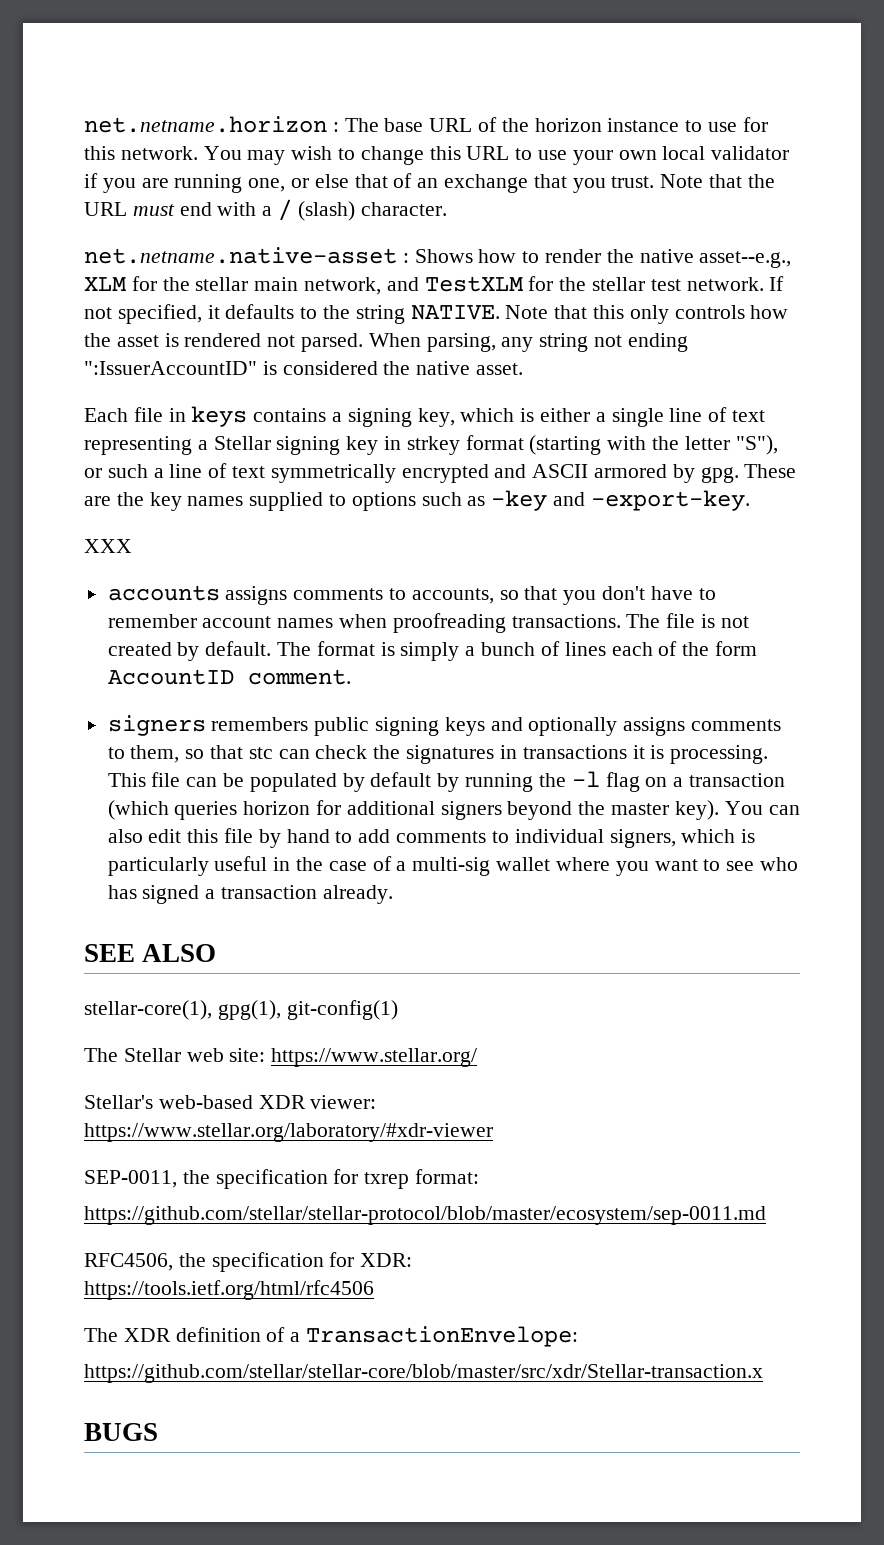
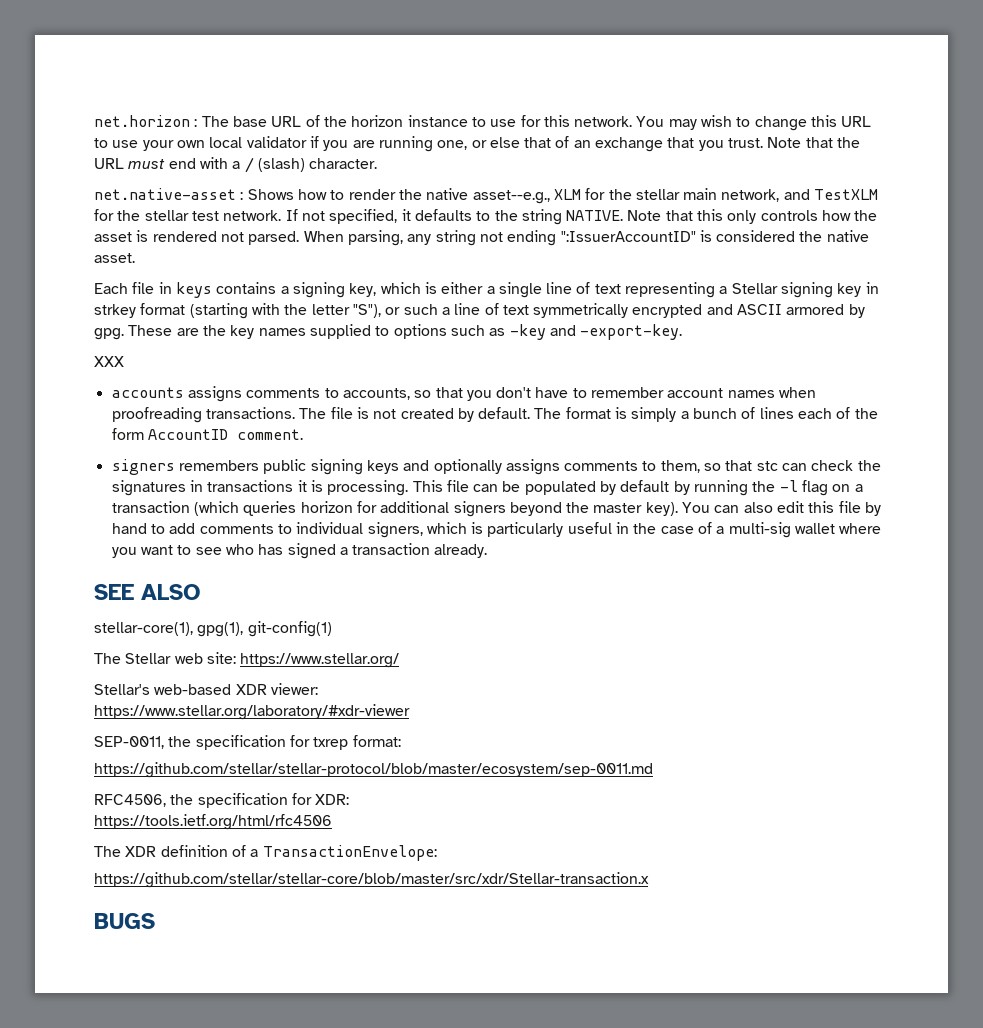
[84,116,327,133] net.netname.horizon -> [94,115,190,127] net.horizon
[84,247,397,264] net.netname.native-asset -> [94,188,236,200] net.native-asset

